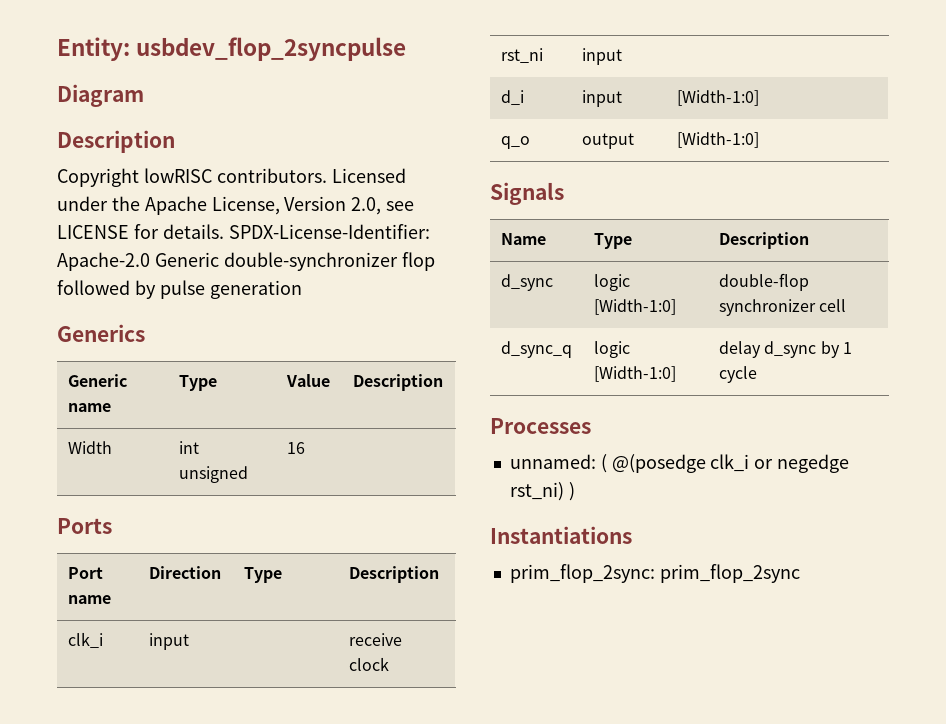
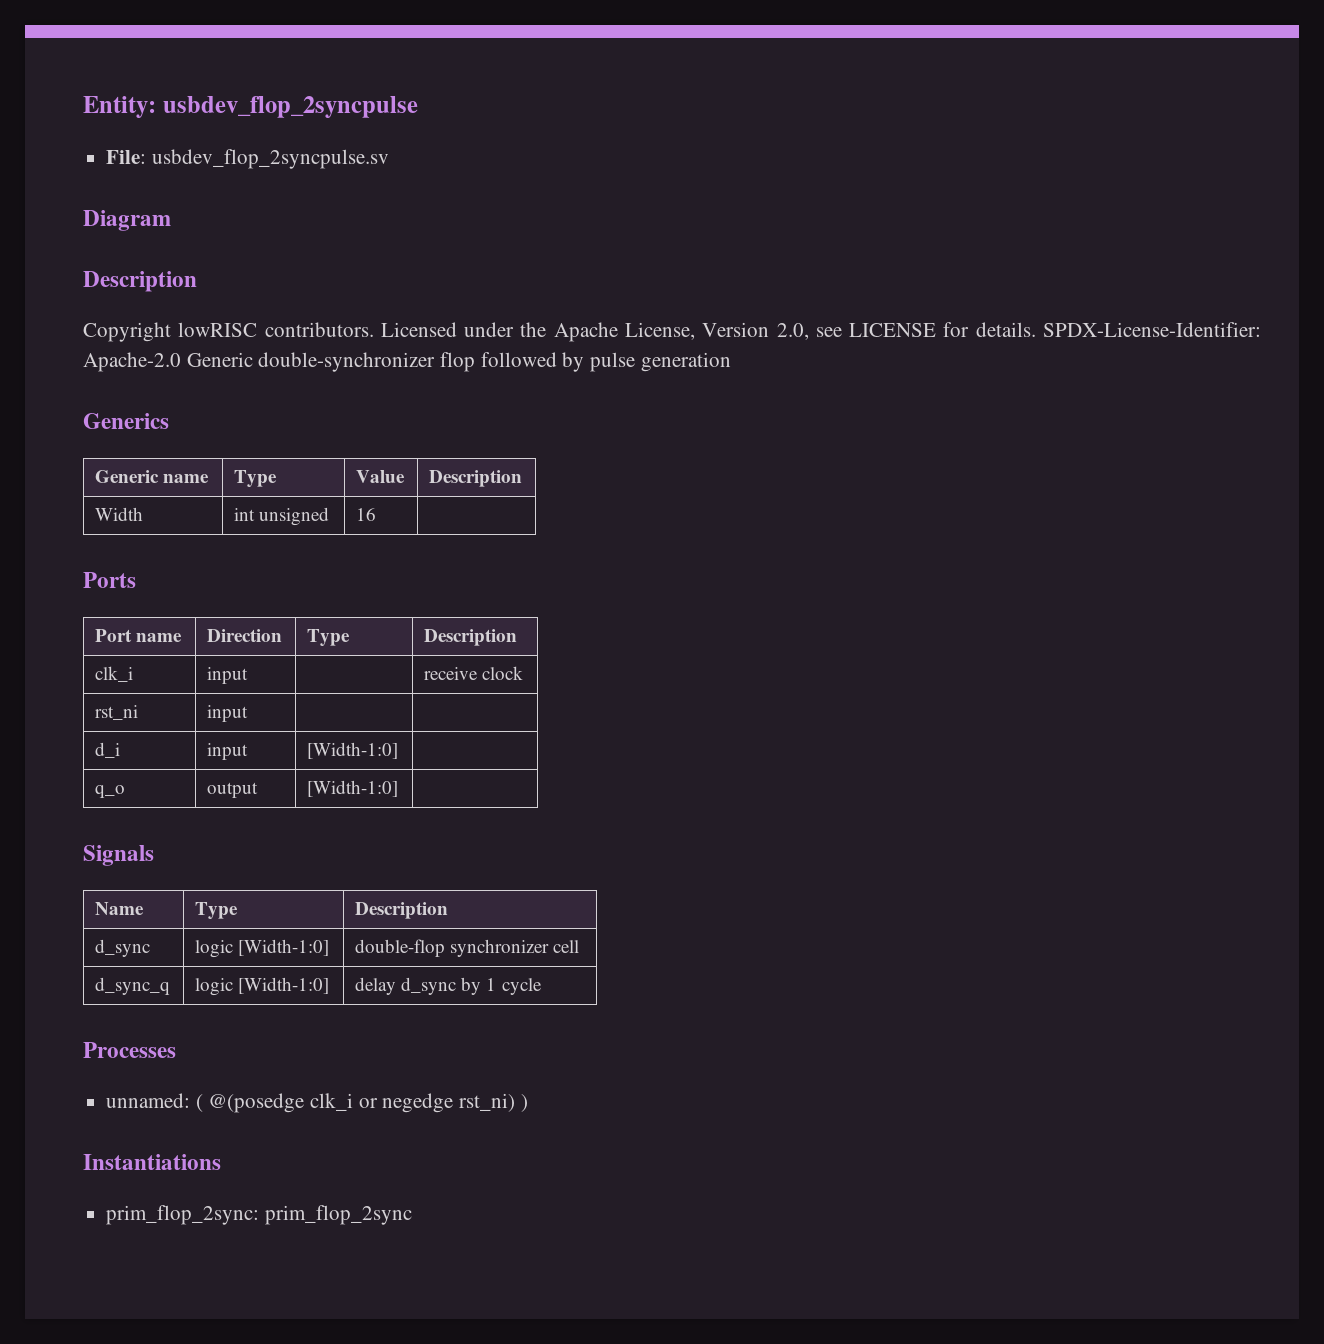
(407, 49) none -> [106,149,389,169] // File: usbdev_flop_2syncpulse.sv

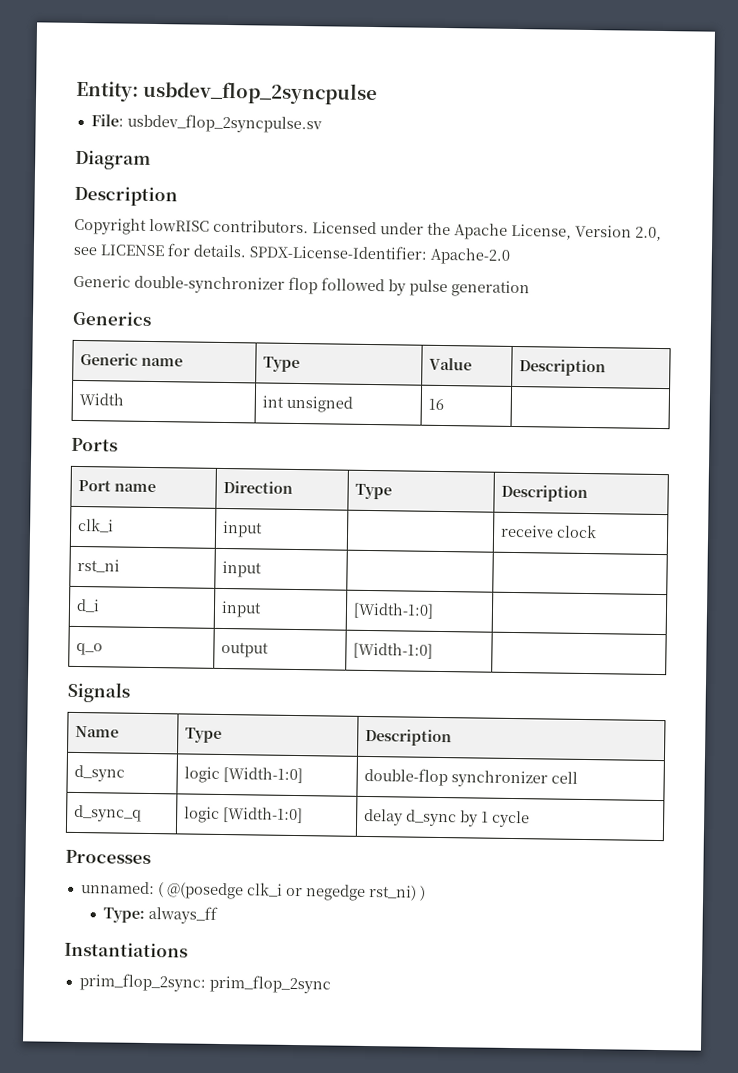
(181, 362) none -> (510, 256) //
(528, 1103) none -> [103,906,219,924] // Type: always_ff

